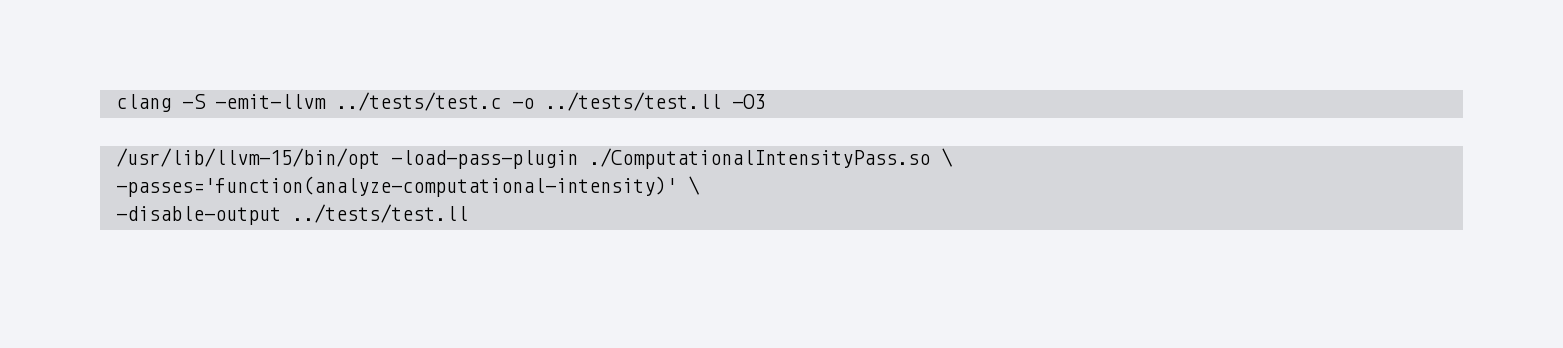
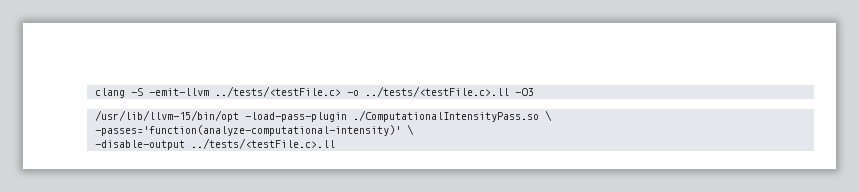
[335,92,721,111] ../tests/test.c -o ../tests/test.ll -> [214,86,509,97] ../tests/<testFile.c> -o ../tests/<testFile.c>.ll
[291,204,468,223] ../tests/test.ll -> [190,138,335,149] ../tests/<testFile.c>.ll

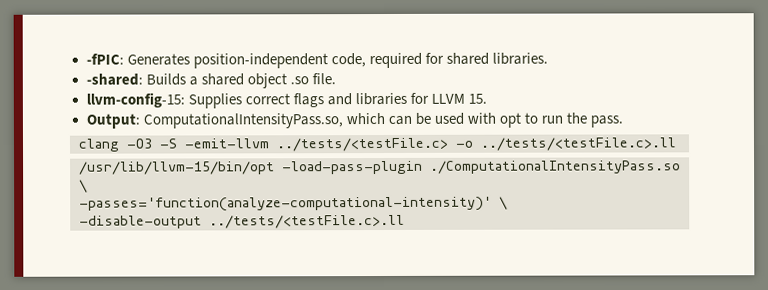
[94,88,125,98] clang -> [85,52,548,69] [85,73,336,89] [85,92,487,109] [85,112,624,129] [78,138,153,152] -fPIC: Generates position-independent code, required for shared libraries. // -shared: Builds a shared object .so file. // llvm-config-15: Supplies correct flags and libraries for LLVM 15. // Output: ComputationalIntensityPass.so, which can be used with opt to run the pass. // clang -O3
[514,88,533,96] -O3 -> (677, 144) none

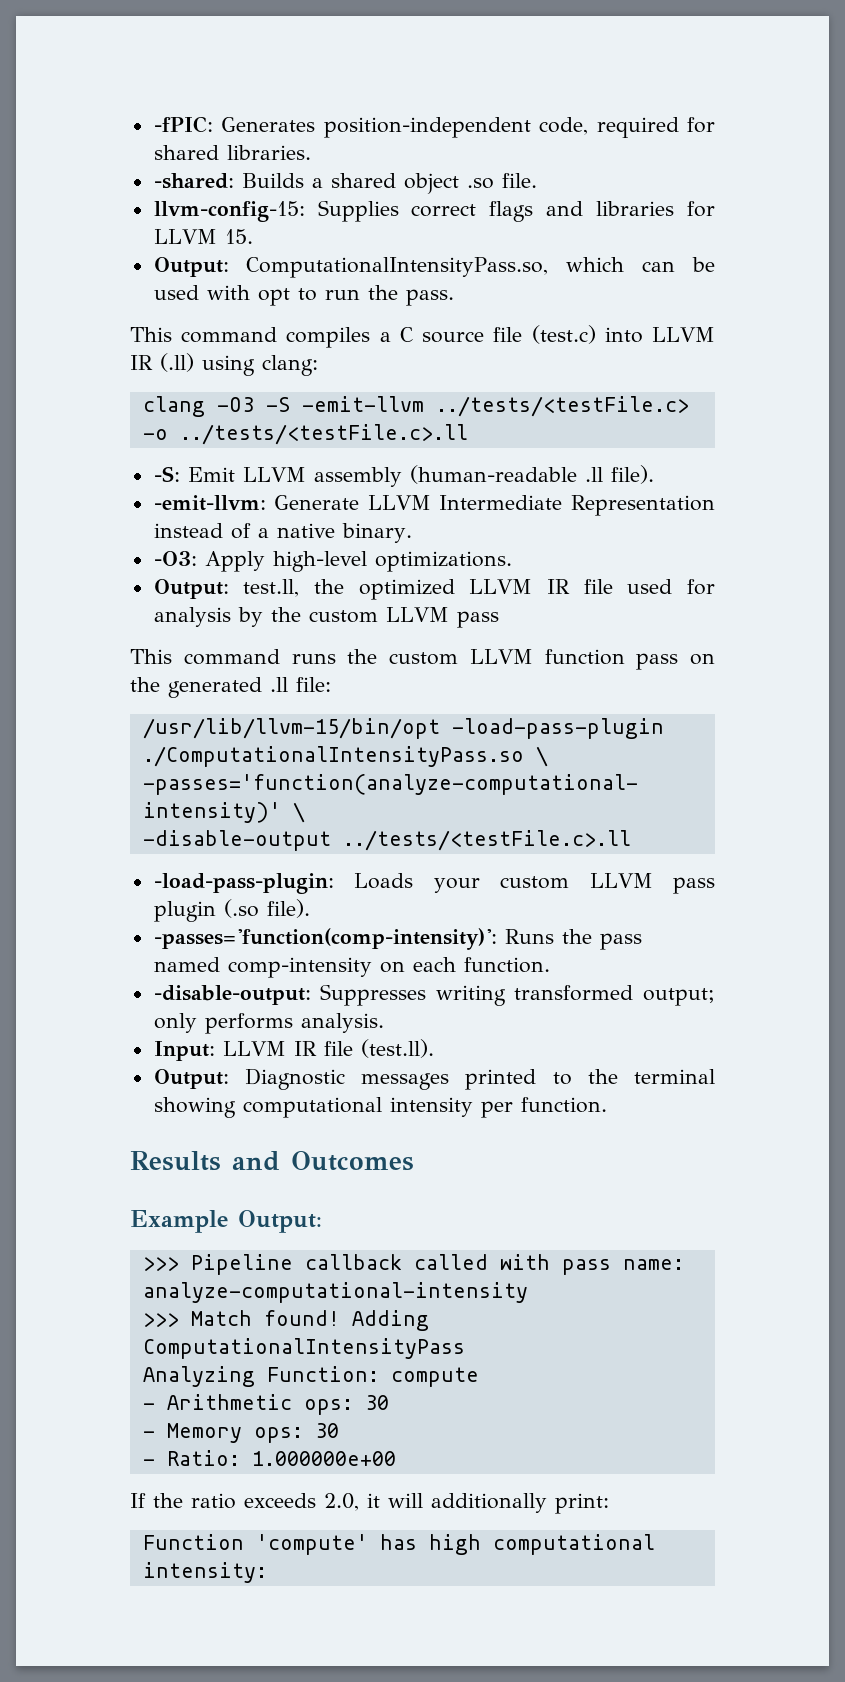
(624, 121) none -> [130,325,716,348] [130,353,318,376] // This command compiles a C source file (test.c) into LLVM IR (.ll) using clang:
(677, 144) none -> [153,465,654,487] [153,495,715,516] [153,523,412,543] [153,551,512,572] [153,579,715,600] [153,607,499,628] [130,649,715,670] [130,677,331,698] // -S: Emit LLVM assembly (human-readable .ll file). // -emit-llvm: Generate LLVM Intermediate Representation instead of a native binary. // -O3: Apply high-level optimizations. // Output: test.ll, the optimized LLVM IR file used for analysis by the custom LLVM pass // This command runs the custom LLVM function pass on the generated .ll file:
(405, 221) none -> [153,873,716,894] [153,899,310,922] [153,928,642,950] [153,957,550,978] [153,984,715,1006] [153,1013,384,1034] [153,1039,434,1061] [153,1068,716,1090] [153,1097,607,1118] [130,1151,414,1171] [130,1210,322,1233] [142,1254,684,1275] [142,1282,528,1303] [142,1310,429,1331] [142,1338,465,1359] [142,1366,479,1387] [142,1394,389,1415] [142,1423,339,1443] [142,1450,396,1466] [130,1493,609,1514] [142,1534,655,1555] [142,1562,267,1583] // -load-pass-plugin: Loads your custom LLVM pass plugin (.so file). // -passes='function(comp-intensity)': Runs the pass named comp-intensity on each function. // -disable-output: Suppresses writing transformed output; only performs analysis. // Input: LLVM IR file (test.ll). // Output: Diagnostic messages printed to the terminal showing computational intensity per function. // Results and Outcomes // Example Output: // >>> Pipeline callback called with pass name: analyze-computational-intensity // >>> Match found! Adding ComputationalIntensityPass // Analyzing Function: compute // - Arithmetic ops: 30 // - Memory ops: 30 // - Ratio: 1.000000e+00 // If the ratio exceeds 2.0, it will additionally print: // Function 'compute' has high computational intensity:

